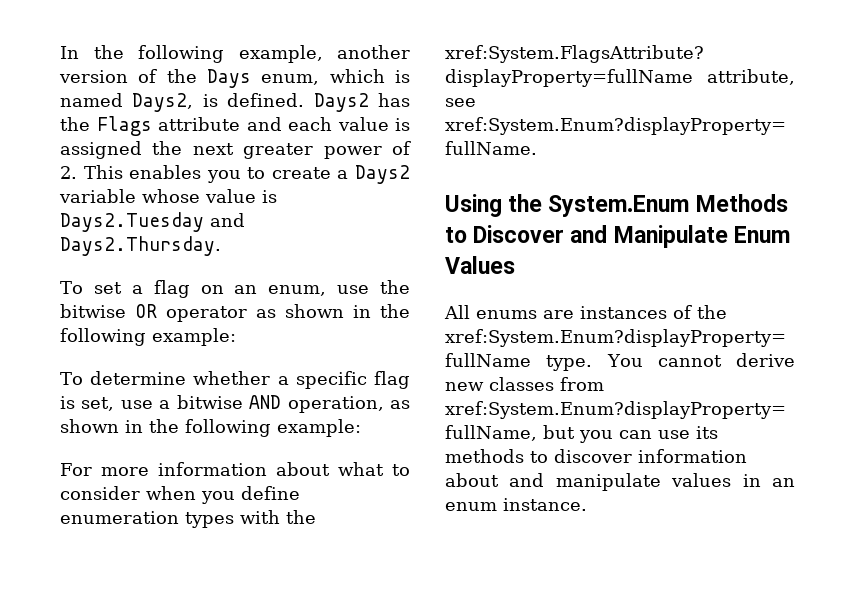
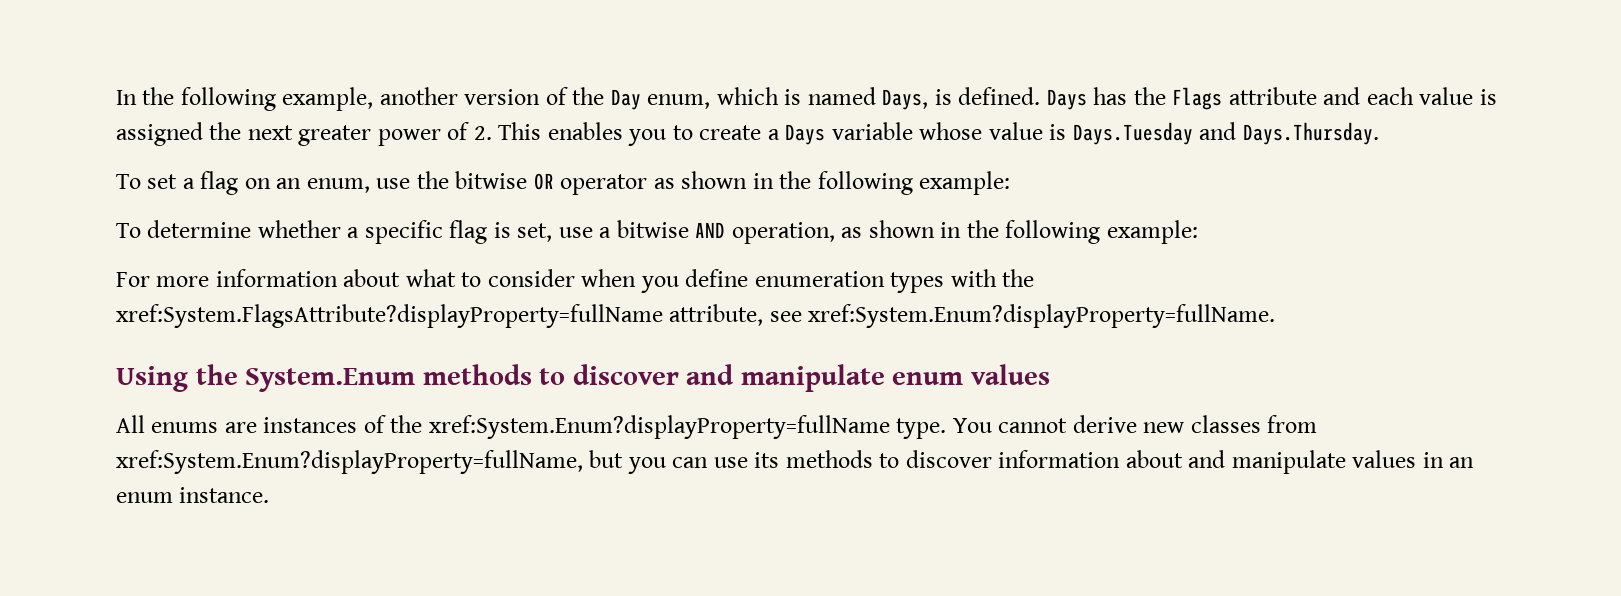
[207,69,251,88] Days -> [610,89,641,110] Day
[132,93,194,112] Days2, -> [882,89,929,110] Days,
[313,93,369,112] Days2 -> [1046,89,1087,110] Days
[355,165,410,184] Days2 -> [785,124,826,145] Days
[60,212,245,232] [60,236,221,256] Days2.Tuesday and Days2.Thursday. -> [1072,122,1379,145] Days.Tuesday and Days.Thursday.
[695,194,788,212] [445,225,790,248] [445,256,515,274] Methods to Discover and Manipulate Enum Values -> [422,364,1051,392] methods to discover and manipulate enum values

